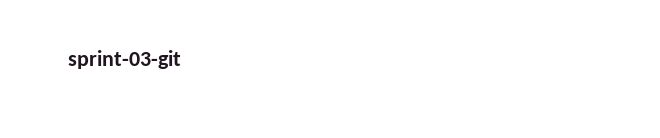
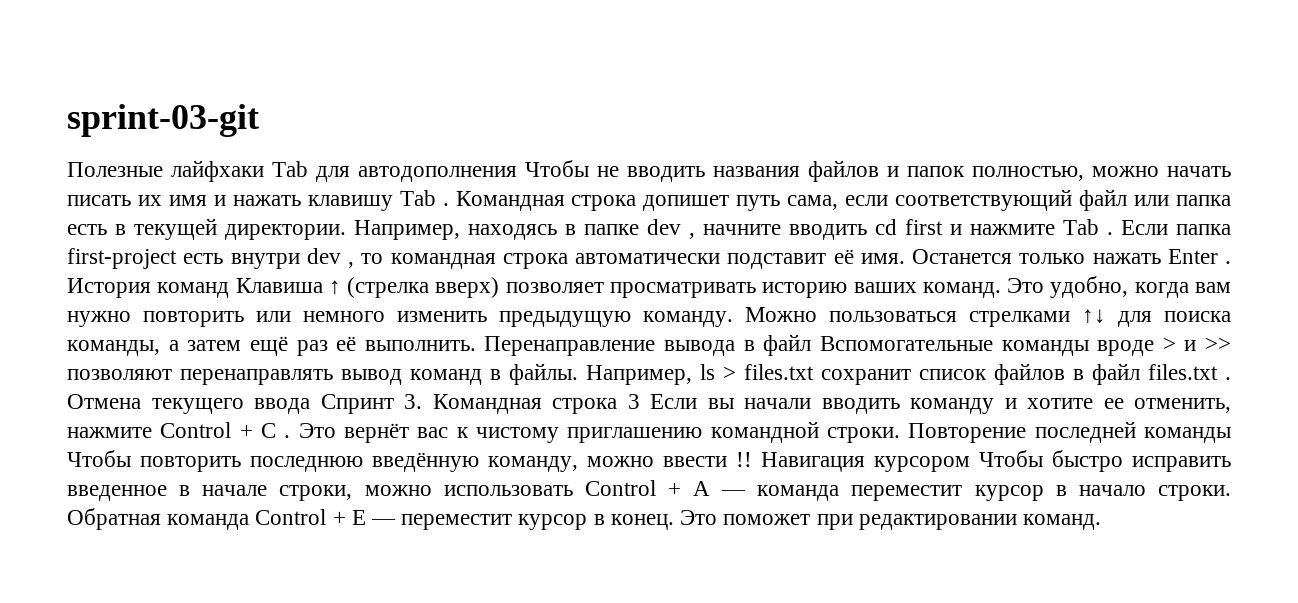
(181, 59) none -> [67,160,1231,182] [67,189,1231,211] [67,218,1231,240] [67,248,1231,269] [67,276,1231,298] [67,307,1231,327] [67,334,1231,356] [67,363,1231,385] [67,394,1231,414] [67,421,1231,443] [67,450,1231,472] [67,480,1231,501] [67,508,1101,530] // Полезные лайфхаки Tab для автодополнения Чтобы не вводить названия файлов и папок полностью, можно начать писать их имя и нажать клавишу Tab . Командная строка допишет путь сама, если соответствующий файл или папка есть в текущей директории. Например, находясь в папке dev , начните вводить cd first и нажмите Tab . Если папка first-project есть внутри dev , то командная строка автоматически подставит её имя. Останется только нажать Enter . История команд Клавиша ↑ (стрелка вверх) позволяет просматривать историю ваших команд. Это удобно, когда вам нужно повторить или немного изменить предыдущую команду. Можно пользоваться стрелками ↑↓ для поиска команды, а затем ещё раз её выполнить. Перенаправление вывода в файл Вспомогательные команды вроде > и >> позволяют перенаправлять вывод команд в файлы. Например, ls > files.txt сохранит список файлов в файл files.txt . Отмена текущего ввода Cпринт 3. Командная строка 3 Если вы начали вводить команду и хотите ее отменить, нажмите Control + C . Это вернёт вас к чистому приглашению командной строки. Повторение последней команды Чтобы повторить последнюю введённую команду, можно ввести !! Навигация курсором Чтобы быстро исправить введенное в начале строки, можно использовать Control + A — команда переместит курсор в начало строки. Обратная команда Control + E — переместит курсор в конец. Это поможет при редактировании команд.

